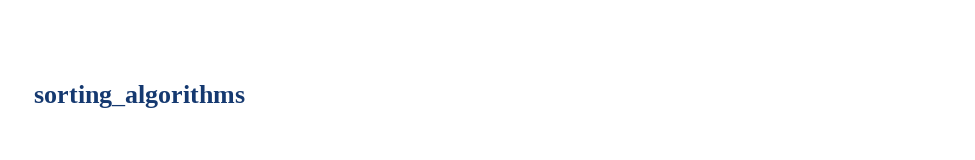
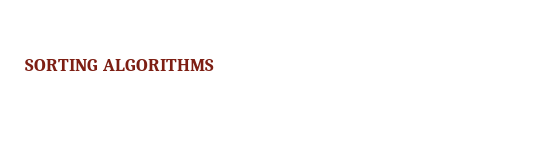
[34,85,245,108] sorting_algorithms -> [25,59,214,71] SORTING ALGORITHMS

